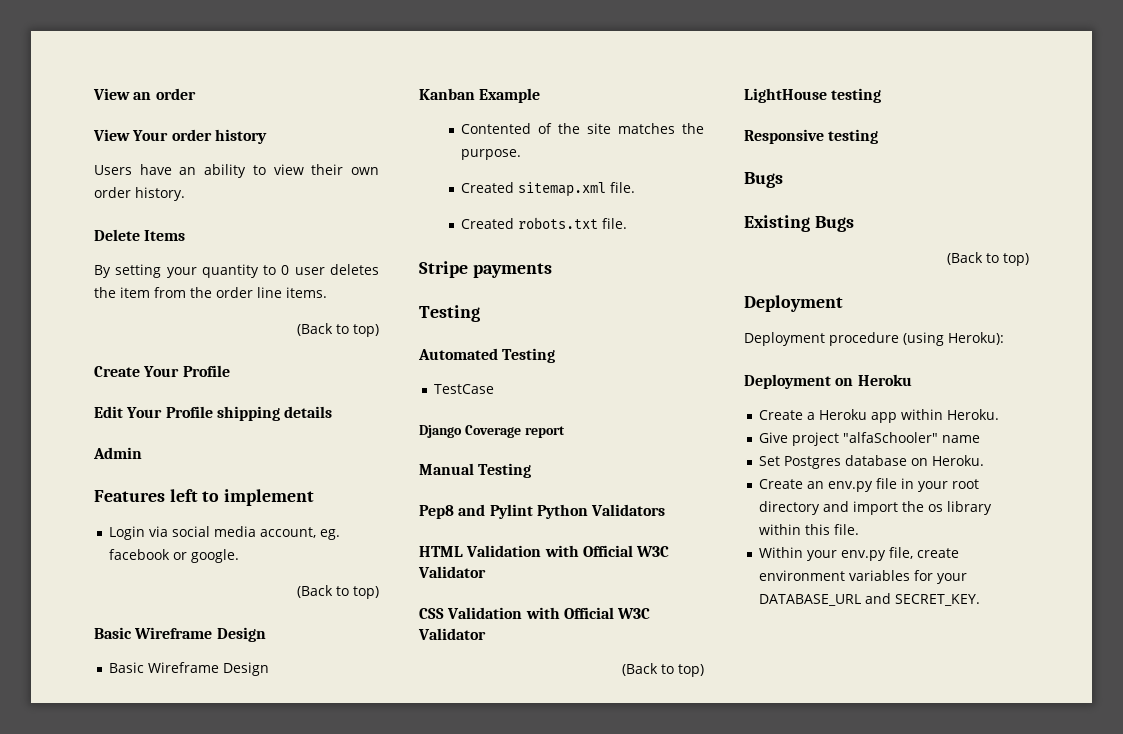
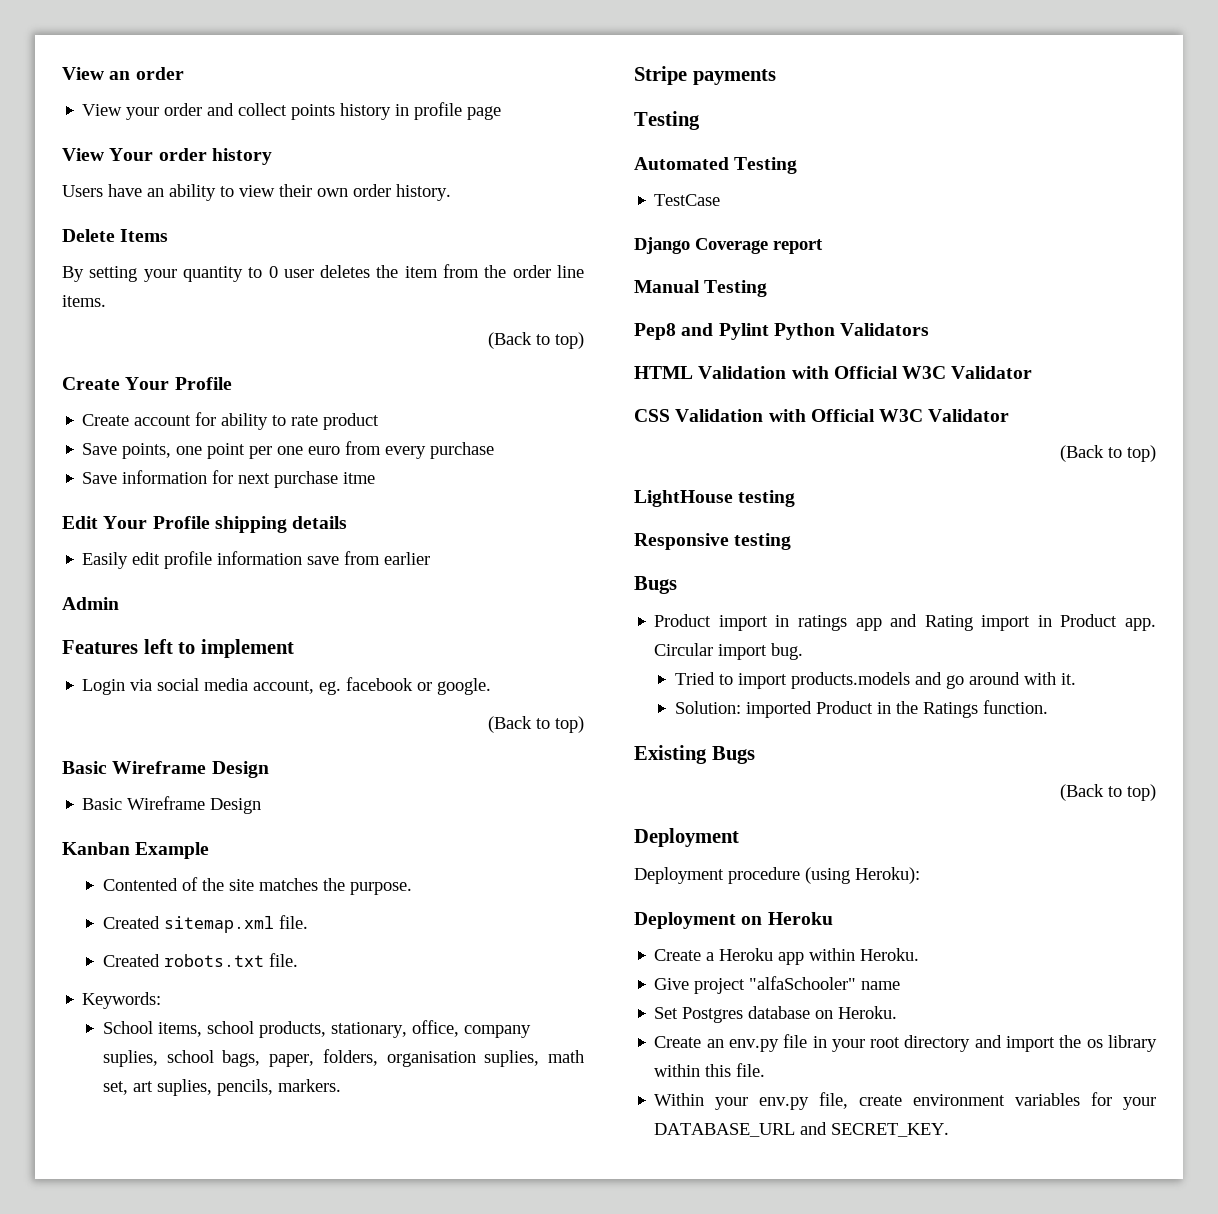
(196, 94) none -> [82,102,502,120] // View your order and collect points history in profile page
(230, 371) none -> [82,412,380,430] [82,441,495,459] [82,470,376,488] // Create account for ability to rate product // Save points, one point per one euro from every purchase // Save information for next purchase itme
(333, 412) none -> [82,551,431,569] // Easily edit profile information save from earlier
(627, 223) none -> [82,992,162,1009] [102,1020,531,1038] [102,1049,584,1067] [102,1079,341,1096] // Keywords: // School items, school products, stationary, office, company suplies, school bags, paper, folders, organisation suplies, math set, art suplies, pencils, markers.
(783, 180) none -> [654,614,1156,631] [654,643,804,660] [674,672,1076,689] [674,700,1048,718] // Product import in ratings app and Rating import in Product app. Circular import bug. // Tried to import products.models and go around with it. // Solution: imported Product in the Ratings function.

